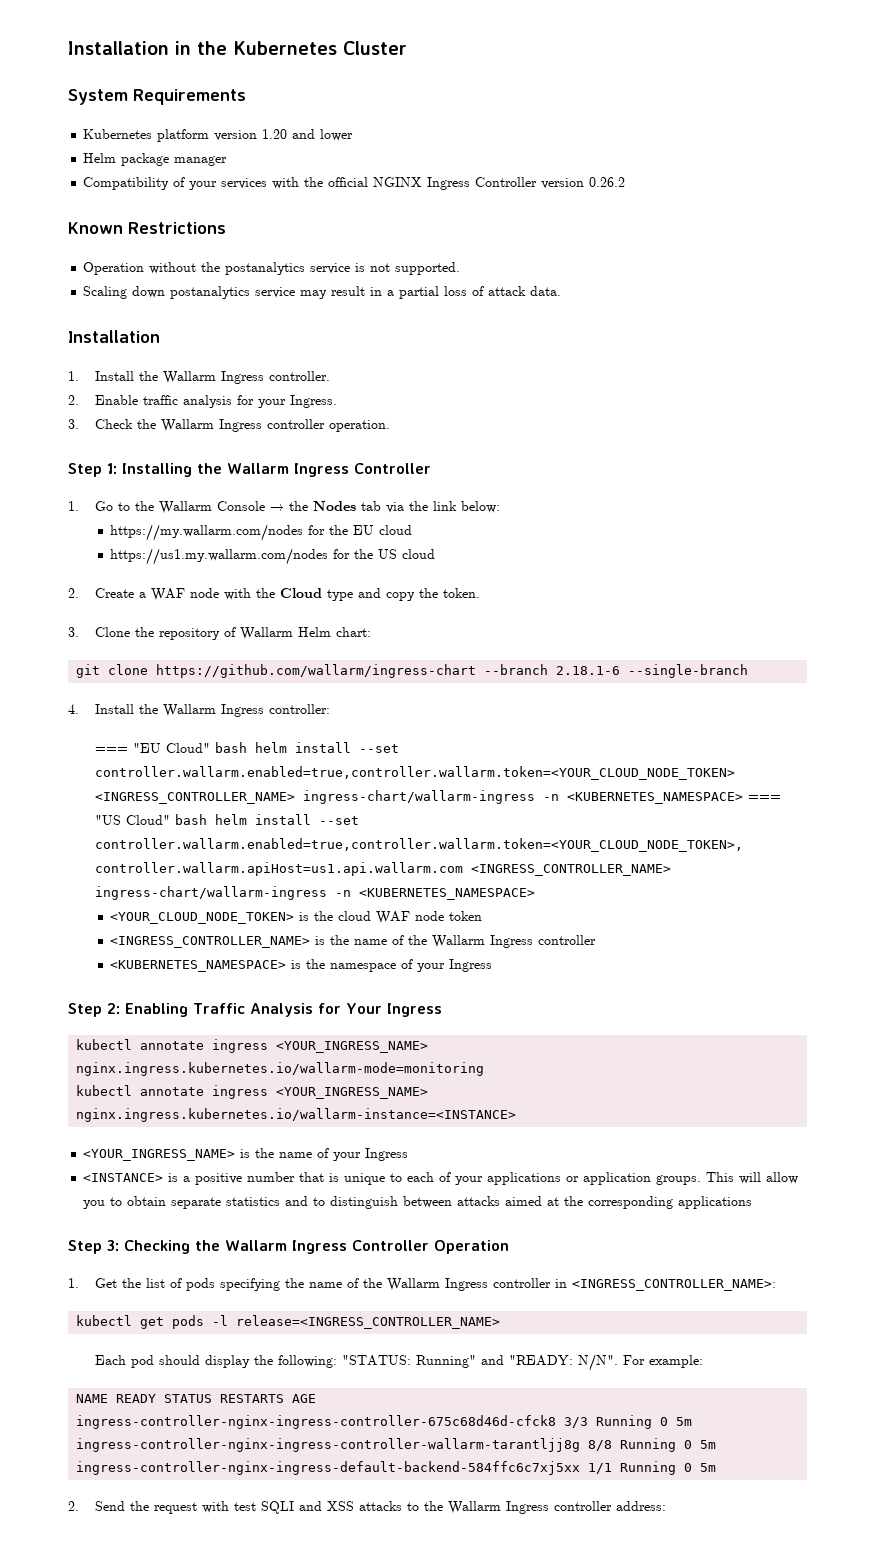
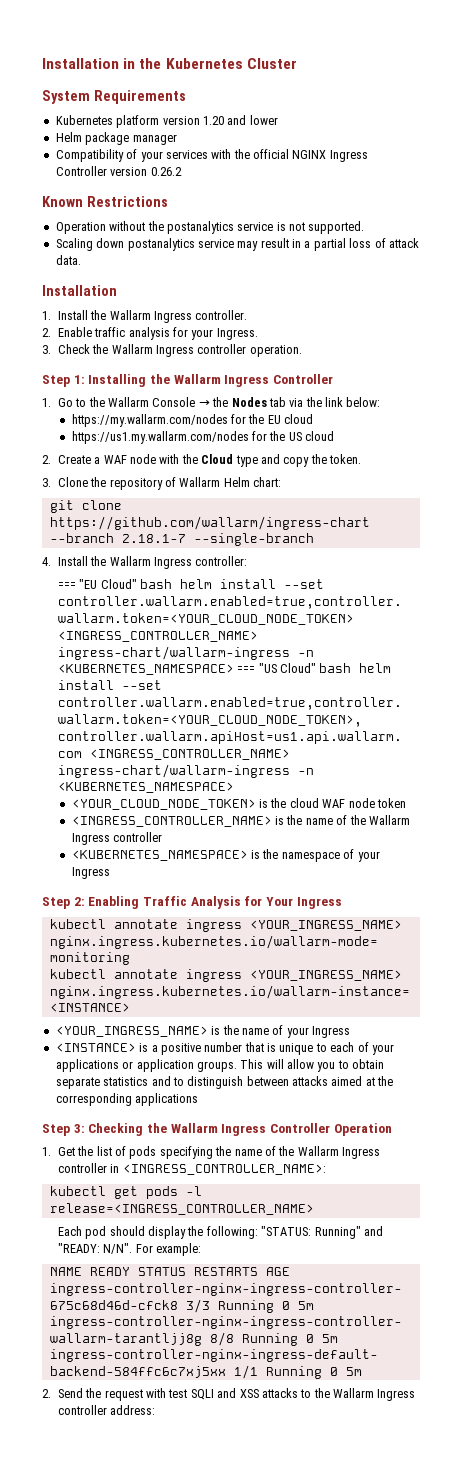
[556,666,621,675] 2.18.1-6 -> [121,534,186,543] 2.18.1-7

